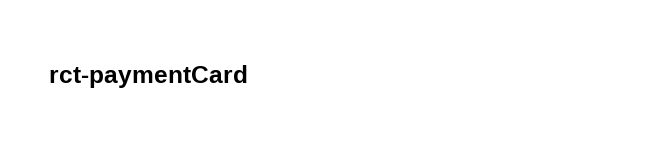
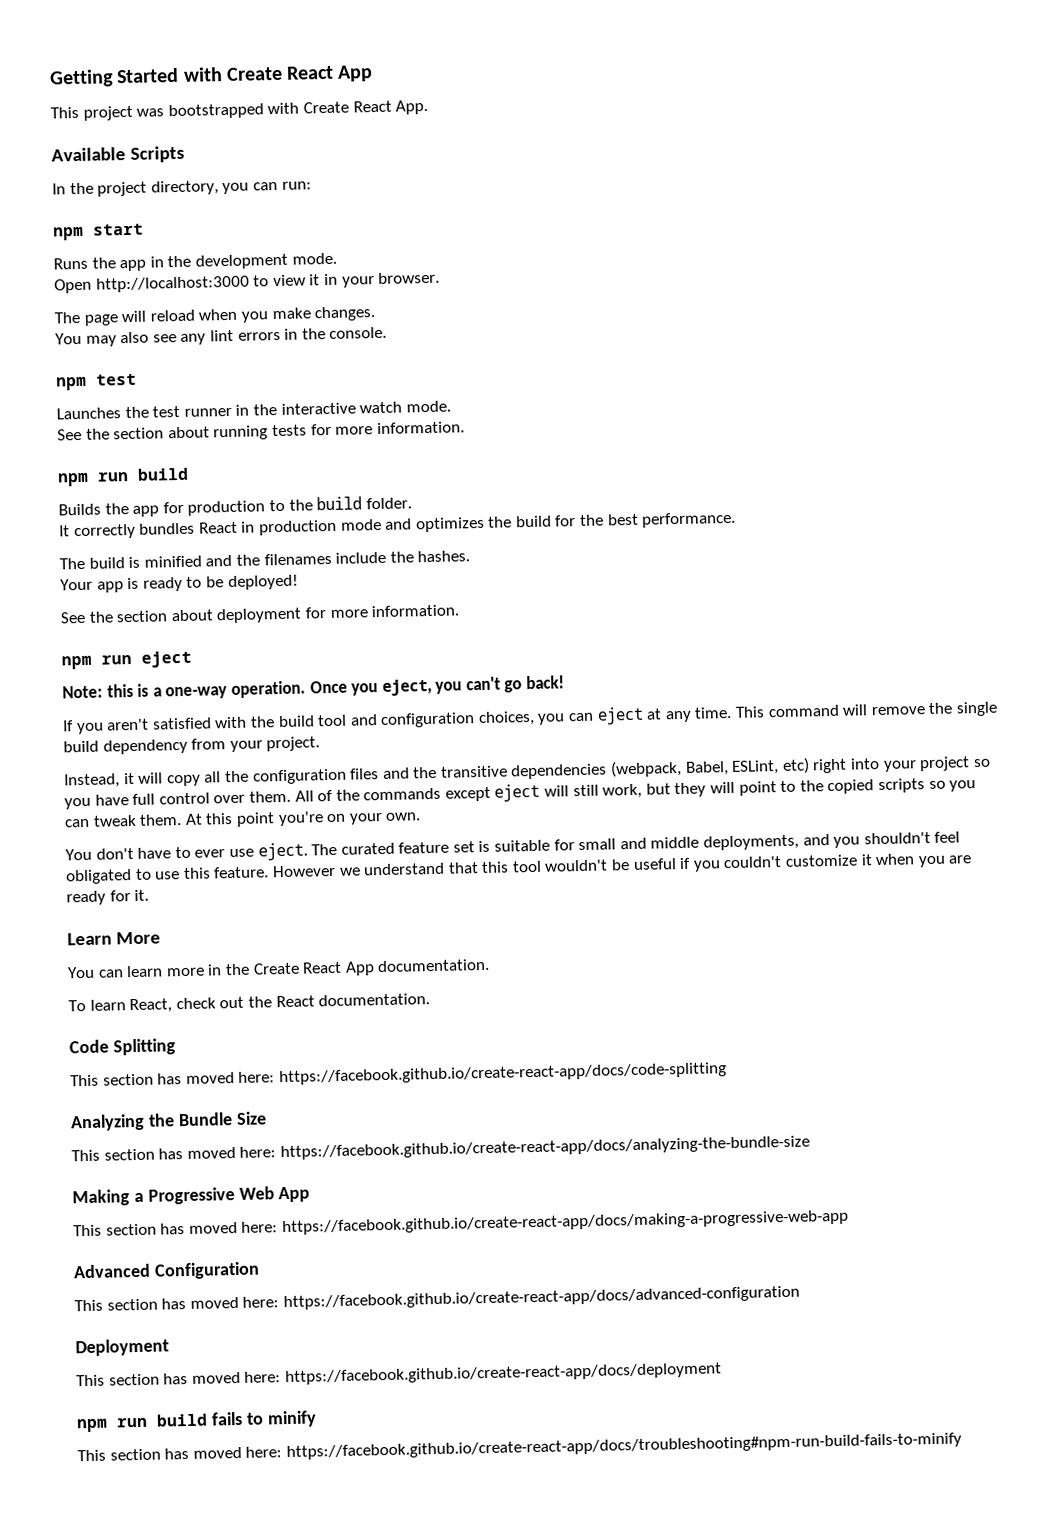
[49,65,248,88] rct-paymentCard -> [49,65,374,88] [50,99,429,121] [51,145,185,163] [52,180,312,197] [53,223,144,241] [53,252,337,272] [54,271,441,294] [54,306,377,326] [55,326,388,347] [56,373,137,391] [56,400,451,420] [57,421,465,441] [58,467,189,487] [58,496,412,517] [59,511,737,540] [59,550,471,570] [60,574,299,593] [60,604,460,624] [61,650,192,670] [62,675,566,700] [62,701,998,735] [63,736,321,755] [64,756,991,789] [64,778,977,810] [64,811,422,828] [65,831,961,861] [65,853,973,885] [66,889,150,906] [67,931,161,946] [67,958,491,979] [68,993,431,1014] [69,1038,176,1056] [70,1062,727,1087] [70,1111,267,1132] [71,1135,810,1162] [72,1186,311,1207] [73,1209,849,1237] [73,1261,260,1280] [74,1285,800,1312] [75,1338,169,1357] [76,1362,722,1387] [77,1410,317,1433] [77,1432,962,1462] Getting Started with Create React App // This project was bootstrapped with Create React App. // Available Scripts // In the project directory, you can run: // npm start // Runs the app in the development mode. // Open http://localhost:3000 to view it in your browser. // The page will reload when you make changes. // You may also see any lint errors in the console. // npm test // Launches the test runner in the interactive watch mode. // See the section about running tests for more information. // npm run build // Builds the app for production to the build folder. // It correctly bundles React in production mode and optimizes the build for the best performance. // The build is minified and the filenames include the hashes. // Your app is ready to be deployed! // See the section about deployment for more information. // npm run eject // Note: this is a one-way operation. Once you eject, you can't go back! // If you aren't satisfied with the build tool and configuration choices, you can eject at any time. This command will remove the single build dependency from your project. // Instead, it will copy all the configuration files and the transitive dependencies (webpack, Babel, ESLint, etc) right into your project so you have full control over them. All of the commands except eject will still work, but they will point to the copied scripts so you can tweak them. At this point you're on your own. // You don't have to ever use eject. The curated feature set is suitable for small and middle deployments, and you shouldn't feel obligated to use this feature. However we understand that this tool wouldn't be useful if you couldn't customize it when you are ready for it. // Learn More // You can learn more in the Create React App documentation. // To learn React, check out the React documentation. // Code Splitting // This section has moved here: https://facebook.github.io/create-react-app/docs/code-splitting // Analyzing the Bundle Size // This section has moved here: https://facebook.github.io/create-react-app/docs/analyzing-the-bundle-size // Making a Progressive Web App // This section has moved here: https://facebook.github.io/create-react-app/docs/making-a-progressive-web-app // Advanced Configuration // This section has moved here: https://facebook.github.io/create-react-app/docs/advanced-configuration // Deployment // This section has moved here: https://facebook.github.io/create-react-app/docs/deployment // npm run build fails to minify // This section has moved here: https://facebook.github.io/create-react-app/docs/troubleshooting#npm-run-build-fails-to-minify

